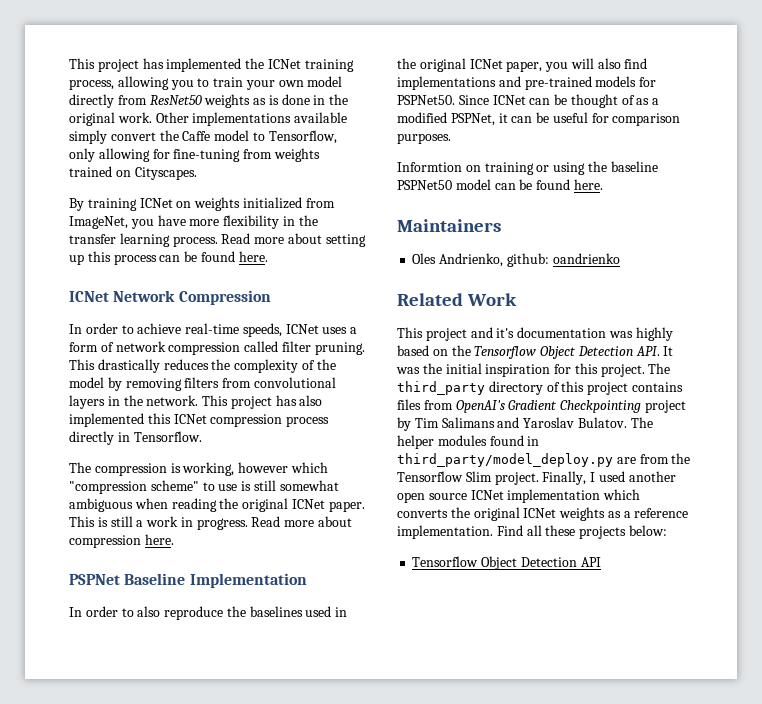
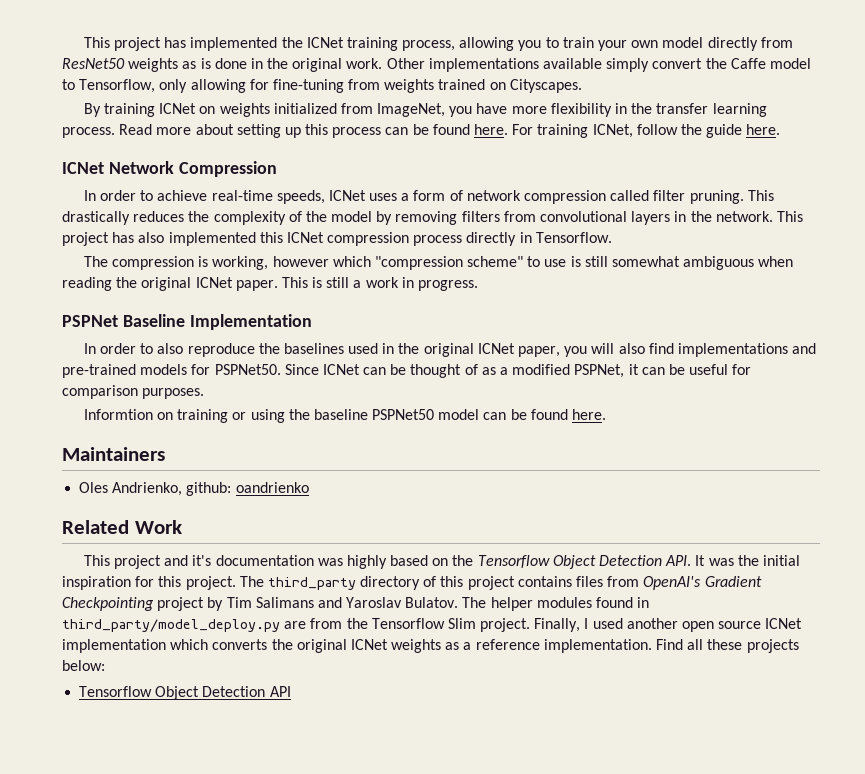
(268, 256) none -> [512,124,781,138] For training ICNet, follow the guide here.
[251,516,353,527] [69,534,174,548] Read more about compression here. -> (479, 285) none

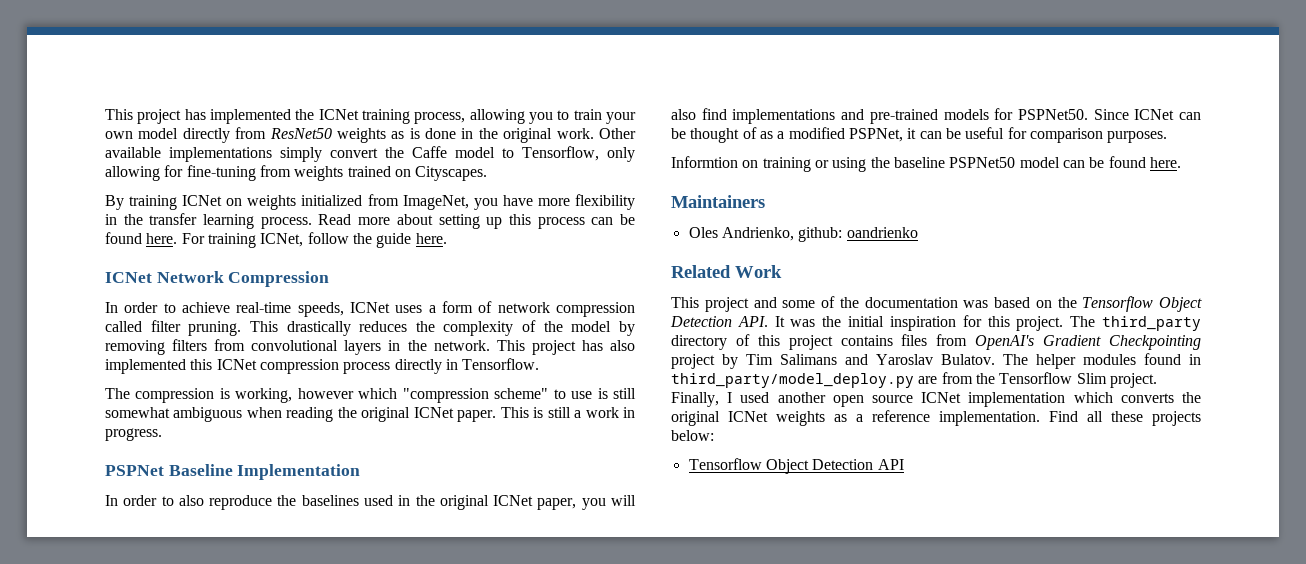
[428,58,603,72] implementations available -> [105,147,272,162] available implementations
[192,555,212,566] it's -> [782,296,859,308] some of the
[346,555,387,569] highly -> (989, 304) none

